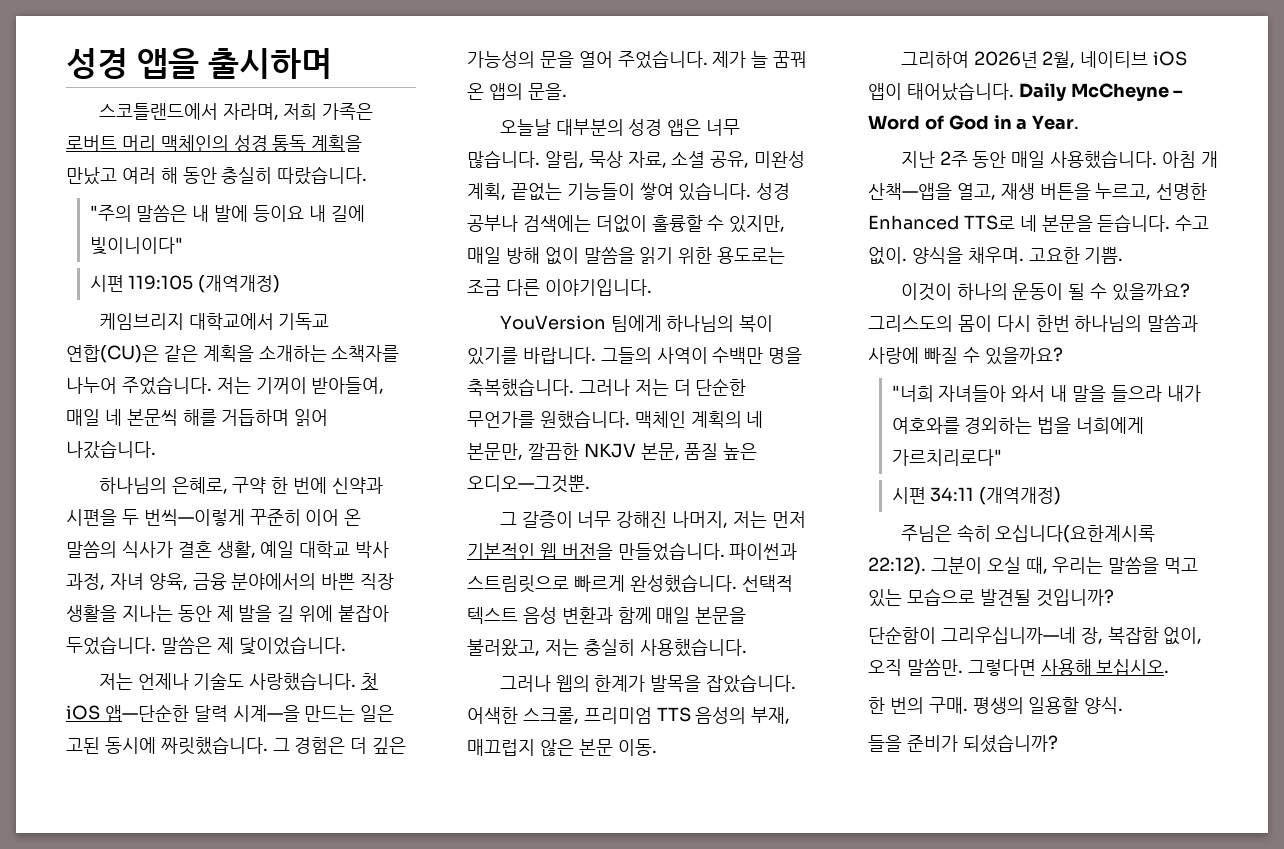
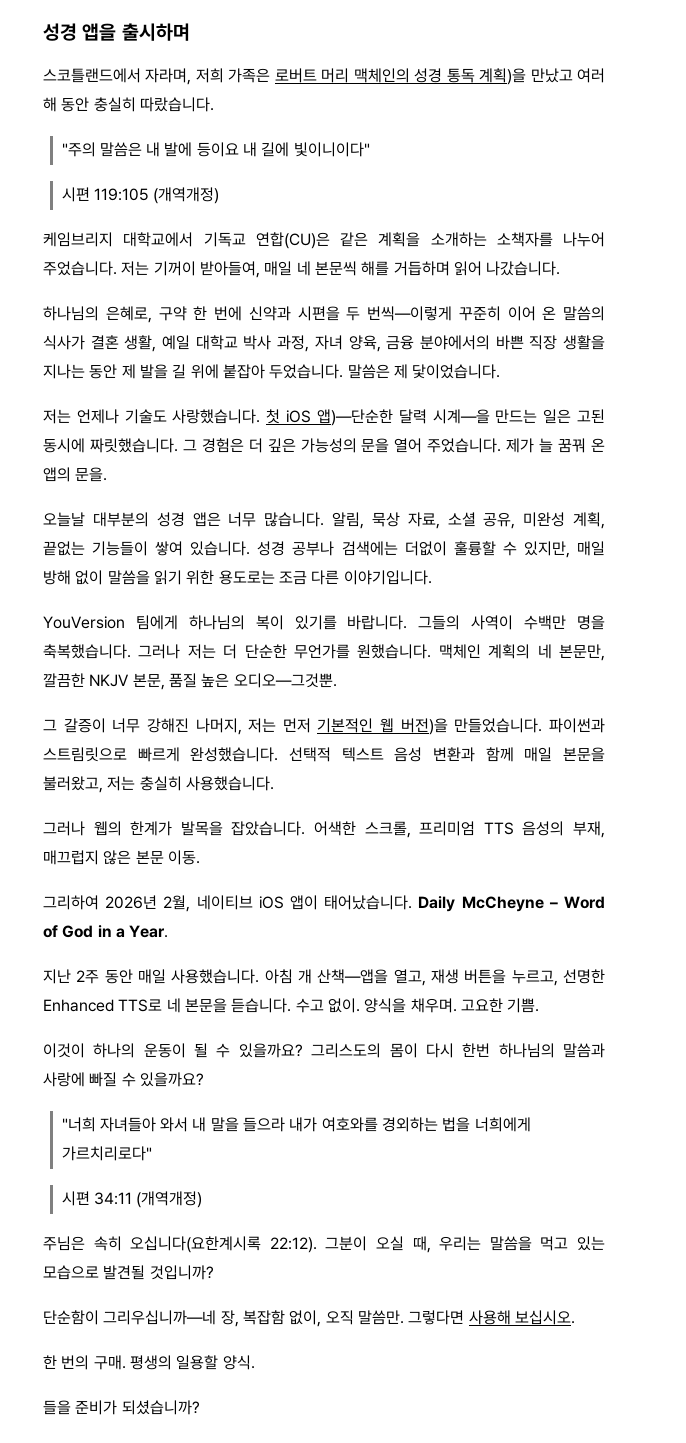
[311,135,363,152] 계획을 -> [479,68,527,85] 계획)을
[104,704,189,722] 앱—단순한 -> [316,409,393,426] 앱)—단순한
[561,543,613,560] 버전을 -> [400,718,448,735] 버전)을

